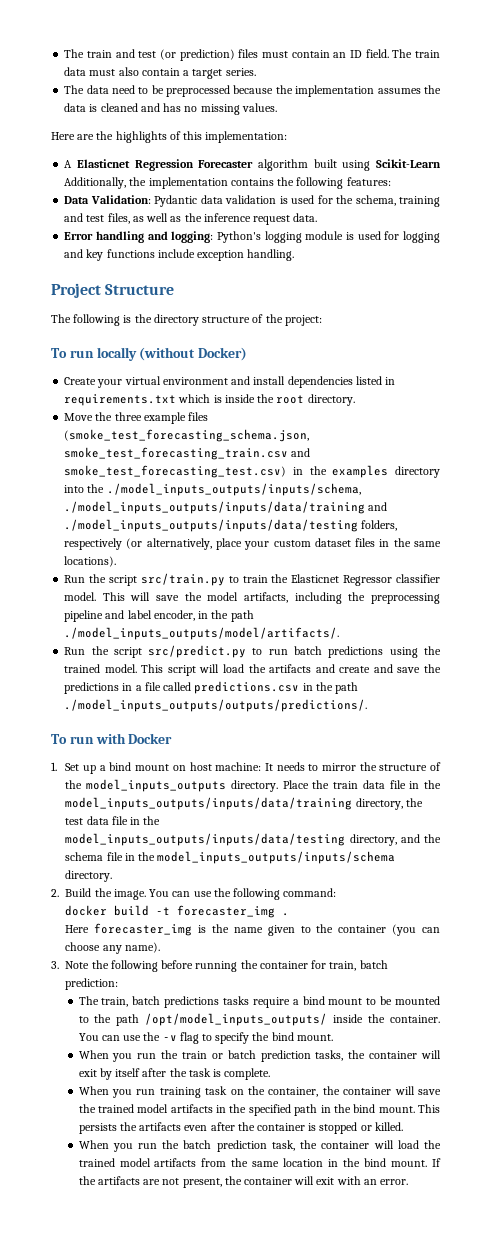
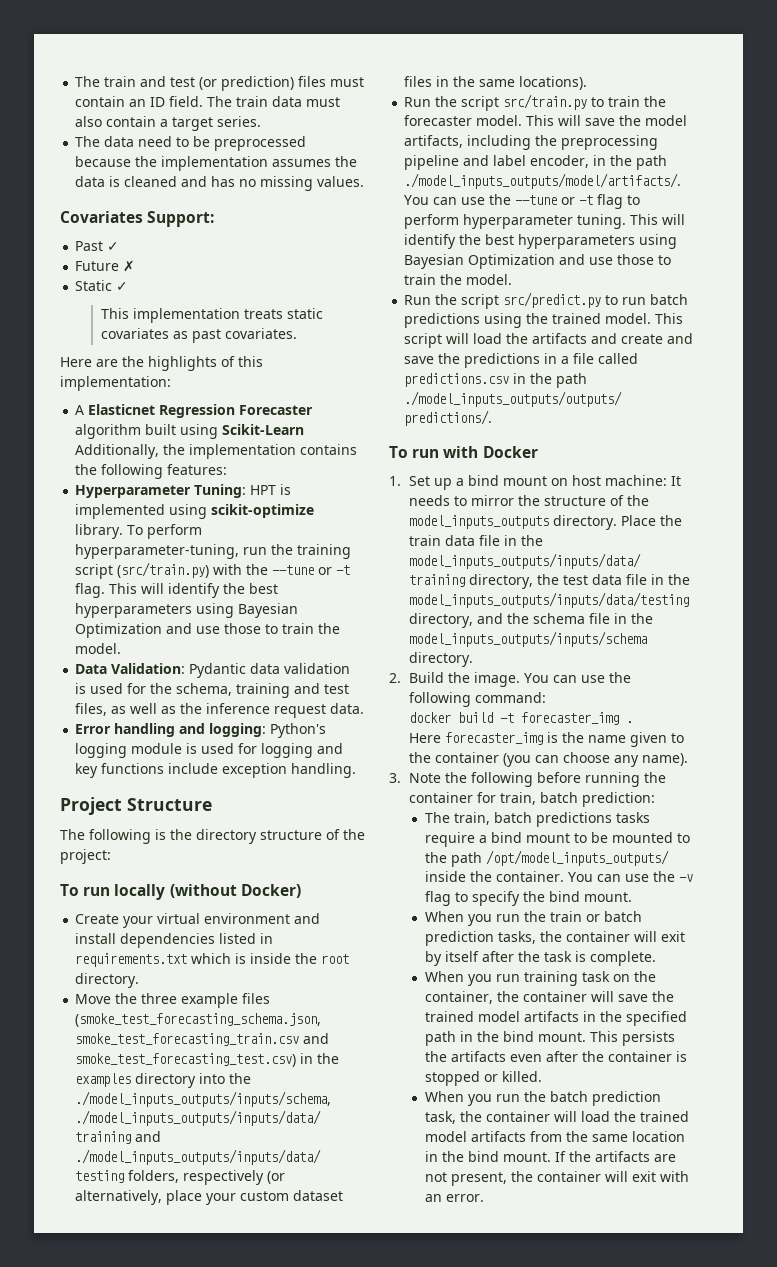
(277, 107) none -> [60,211,215,227] [75,241,120,251] [75,260,136,272] [75,280,129,291] [100,308,323,323] [100,328,297,343] // Covariates Support: // Past ✓ // Future ✗ // Static ✓ // This implementation treats static covariates as past covariates.
(391, 181) none -> [75,484,292,498] [75,504,315,519] [75,524,203,539] [75,544,352,559] [75,562,351,579] [75,583,279,598] [75,603,299,618] [75,623,341,638] [75,643,122,654] // Hyperparameter Tuning: HPT is implemented using scikit-optimize library. To perform hyperparameter-tuning, run the training script (src/train.py) with the --tune or -t flag. This will identify the best hyperparameters using Bayesian Optimization and use those to train the model.
[291,574,441,586] Elasticnet Regressor classifier -> [404,115,473,126] forecaster
(340, 633) none -> [404,194,641,209] [404,214,686,229] [404,234,678,249] [404,254,672,269] [404,274,513,285] You can use the --tune or -t flag to perform hyperparameter tuning. This will identify the best hyperparameters using Bayesian Optimization and use those to train the model.

